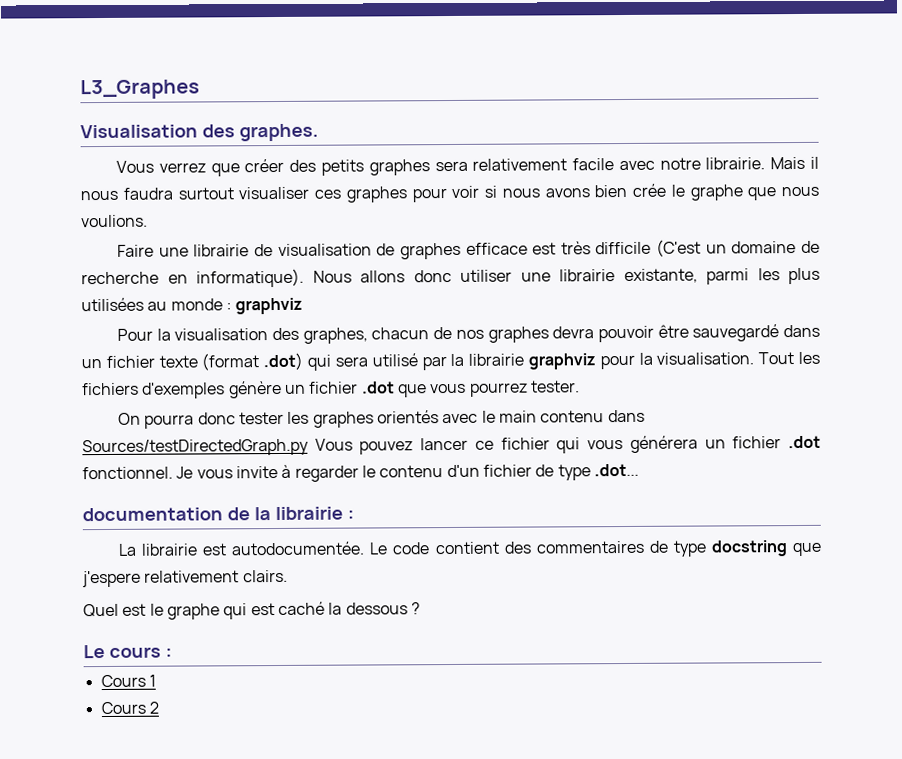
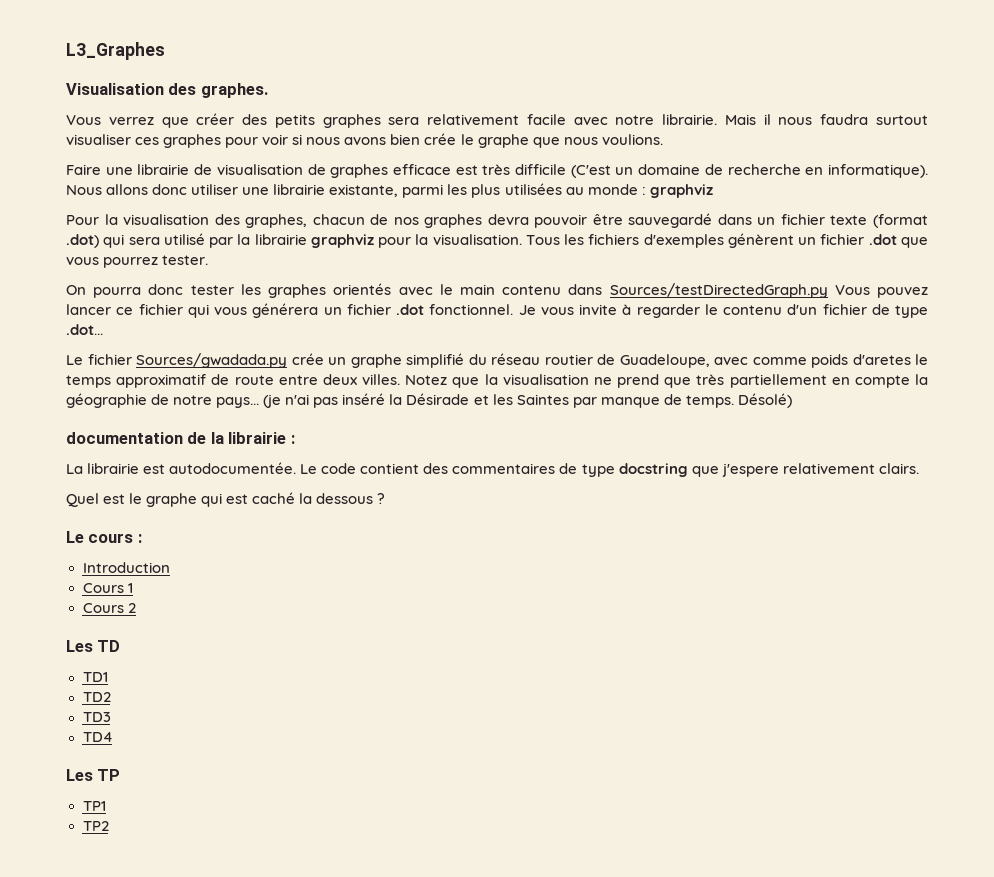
[758,352,795,365] Tout -> [525,235,560,245] Tous
[228,380,282,399] génère -> [727,233,794,248] génèrent
(639, 470) none -> [66,353,928,368] [66,374,928,388] [66,393,792,408] // Le fichier Sources/gwadada.py crée un graphe simplifié du réseau routier de Guadeloupe, avec comme poids d'aretes le temps approximatif de route entre deux villes. Notez que la visualisation ne prend que très partiellement en compte la géographie de notre pays... (je n'ai pas inséré la Désirade et les Saintes par manque de temps. Désolé)
(172, 652) none -> [82,562,170,573] // Introduction
(159, 707) none -> [66,640,121,652] [82,672,108,682] [82,692,111,702] [82,712,111,722] [82,732,113,742] [66,769,121,781] [82,801,106,811] [82,821,109,831] // Les TD // TD1 // TD2 // TD3 // TD4 // Les TP // TP1 // TP2

